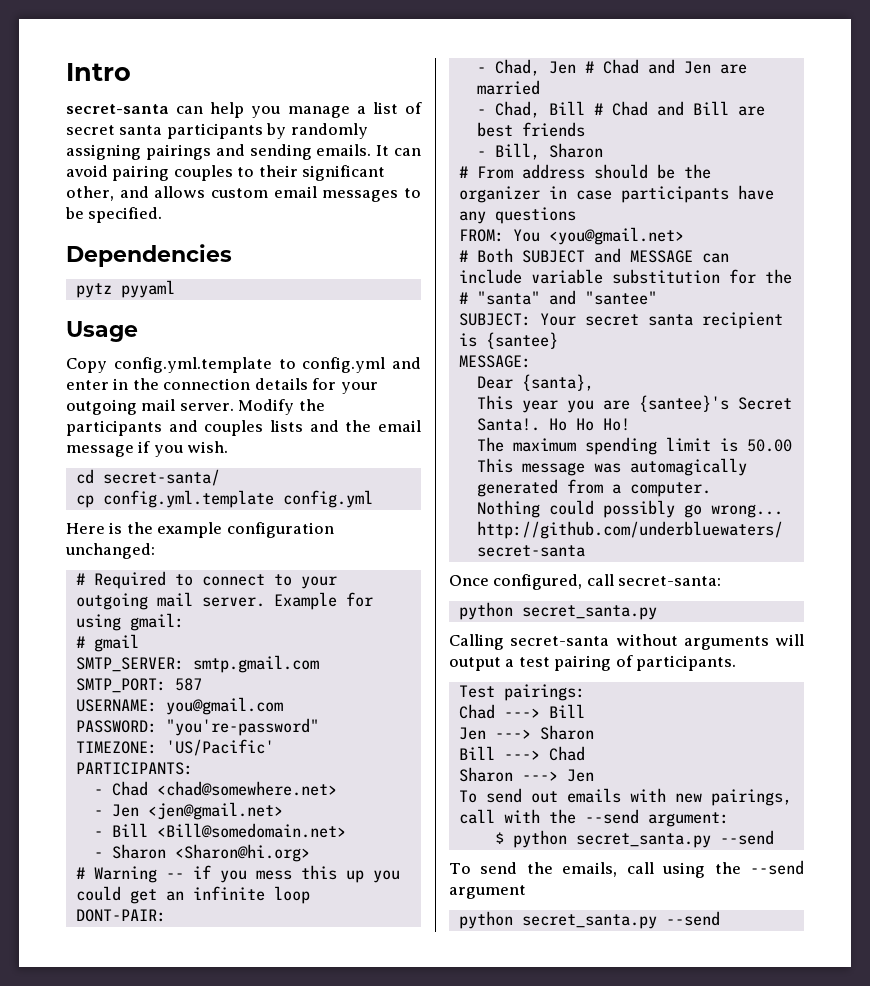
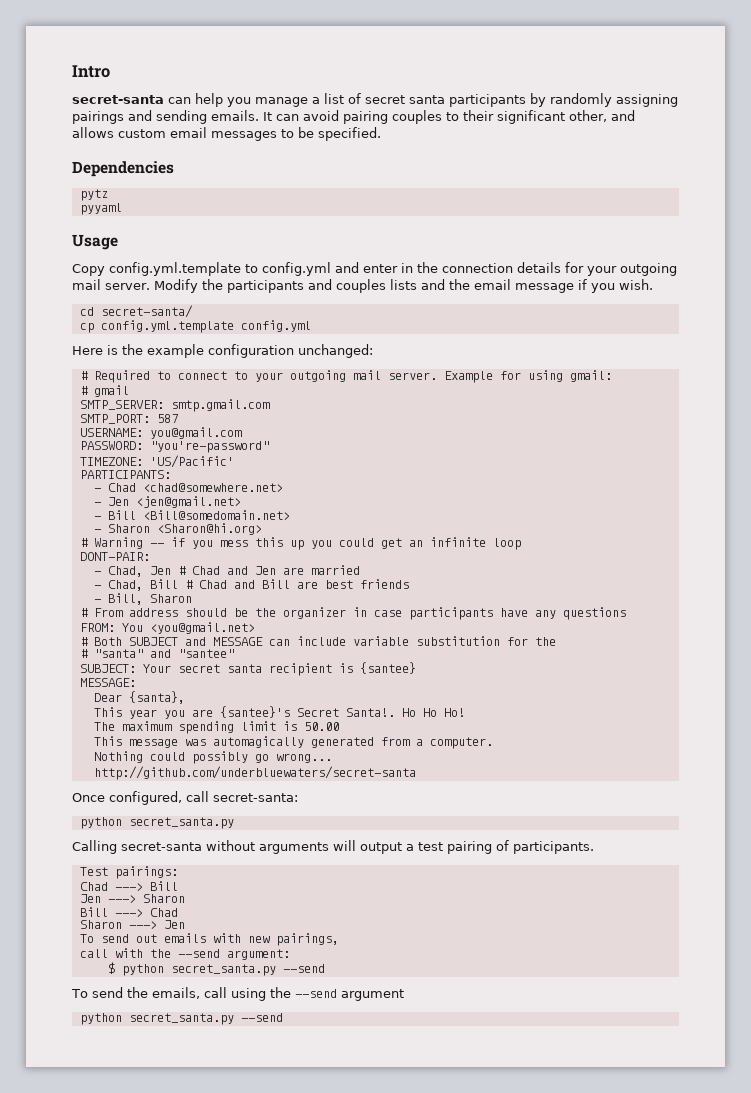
(112, 290) none -> (108, 195) //

